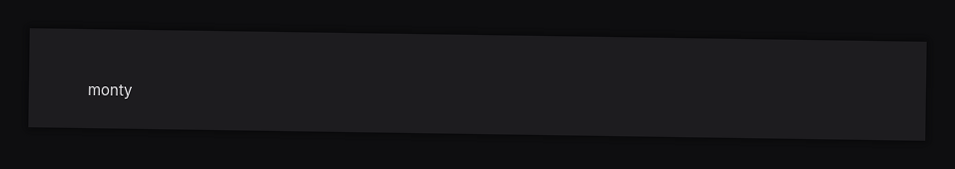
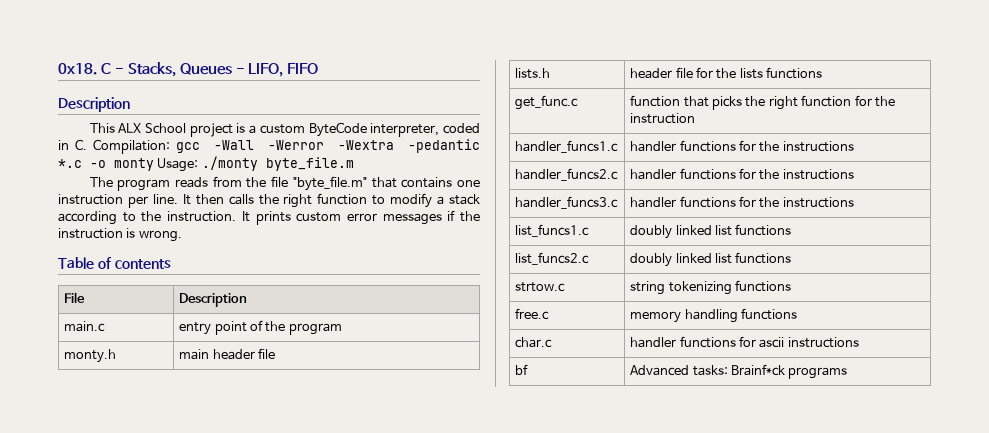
[87,84,133,100] monty -> [58,62,319,77] [58,97,130,112] [89,122,480,137] [58,139,480,154] [58,156,354,172] [89,176,480,191] [58,193,481,208] [58,210,480,225] [58,228,182,242] [58,257,171,269] [64,292,86,303] [179,293,248,307] [64,321,106,332] [179,320,342,335] [64,349,117,363] [179,348,276,360] [515,68,551,79] [630,67,823,79] [515,95,579,110] [630,95,895,110] [630,113,696,124] [515,140,619,153] [630,140,854,152] [515,168,619,181] [630,168,854,180] [515,196,619,209] [630,196,854,208] [515,224,590,237] [630,224,792,239] [515,252,590,265] [630,252,792,267] [515,282,566,292] [630,280,792,295] [515,308,550,320] [630,308,798,323] [515,337,553,348] [630,336,859,348] [515,364,529,375] [630,364,848,379] 0x18. C - Stacks, Queues - LIFO, FIFO // Description // This ALX School project is a custom ByteCode interpreter, coded in C. Compilation: gcc -Wall -Werror -Wextra -pedantic *.c -o monty Usage: ./monty byte_file.m // The program reads from the file "byte_file.m" that contains one instruction per line. It then calls the right function to modify a stack according to the instruction. It prints custom error messages if the instruction is wrong. // Table of contents // File | Description // main.c | entry point of the program // monty.h | main header file // lists.h | header file for the lists functions // get_func.c | function that picks the right function for the instruction // handler_funcs1.c | handler functions for the instructions // handler_funcs2.c | handler functions for the instructions // handler_funcs3.c | handler functions for the instructions // list_funcs1.c | doubly linked list functions // list_funcs2.c | doubly linked list functions // strtow.c | string tokenizing functions // free.c | memory handling functions // char.c | handler functions for ascii instructions // bf | Advanced tasks: Brainf*ck programs

